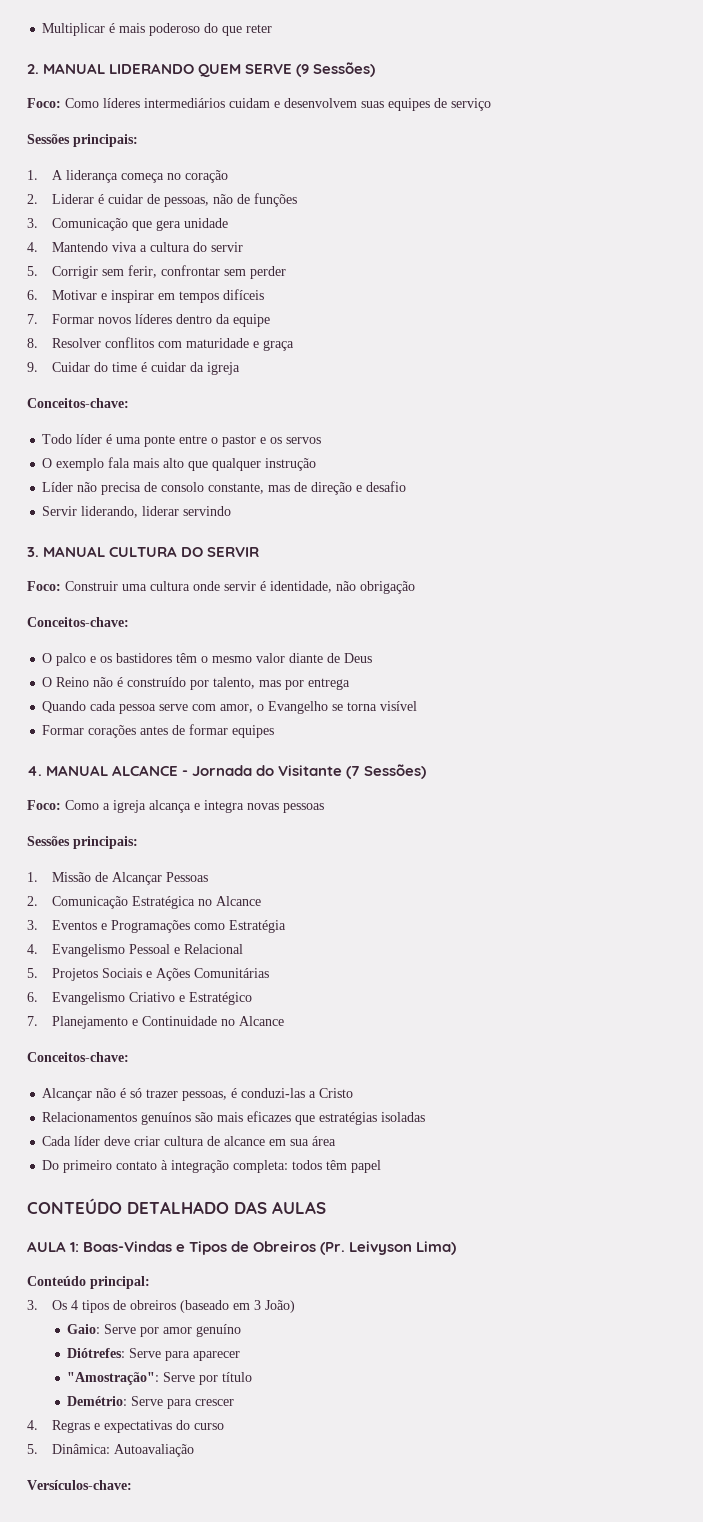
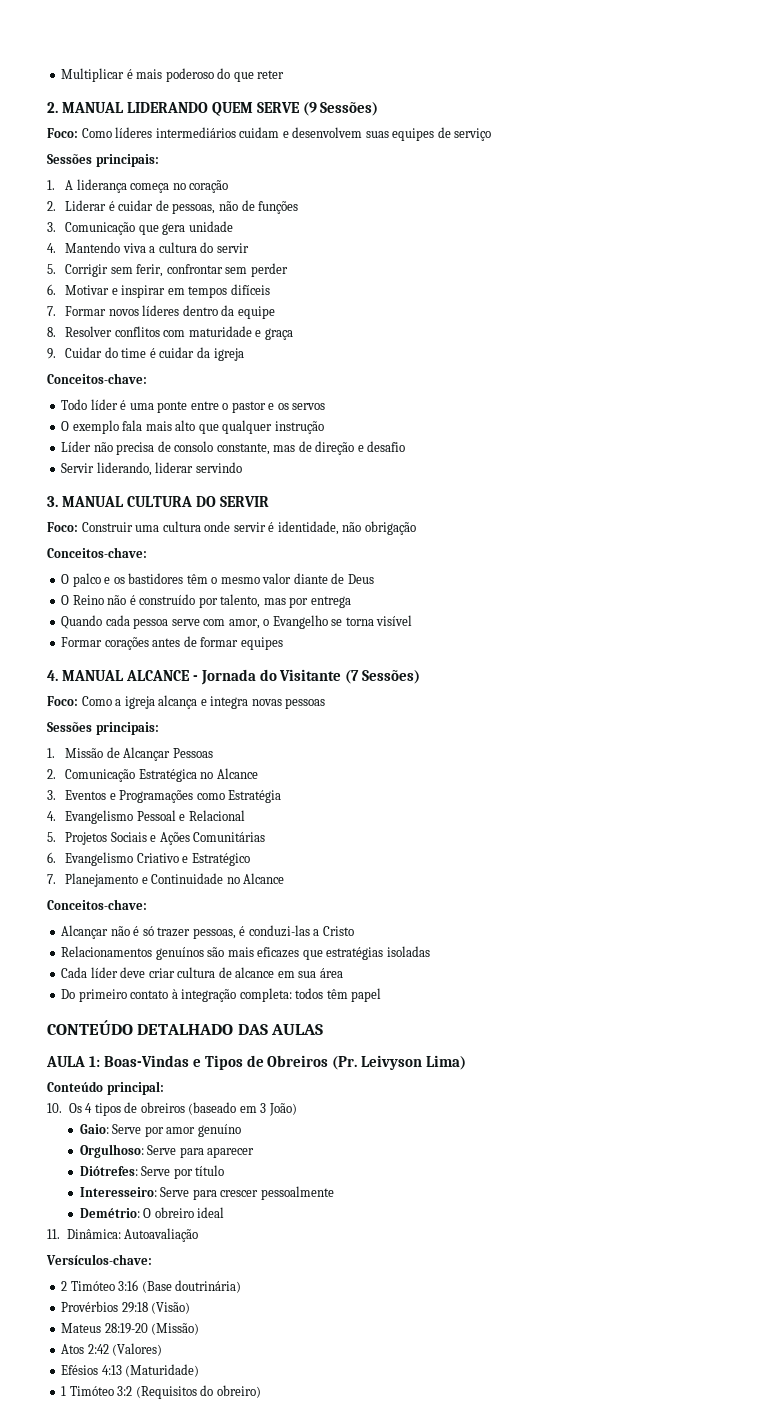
[27,1300,38,1310] 3. -> [47,1103,62,1113] 10.
[67,1348,126,1358] Diótrefes: -> [79,1144,144,1158] Orgulhoso:
[67,1372,160,1385] "Amostração": -> [79,1166,138,1176] Diótrefes:
[67,1396,128,1406] Demétrio: -> [79,1187,157,1197] Interesseiro:
[27,1420,224,1433] [27,1444,194,1457] [27,1480,132,1490] // 4. Regras e expectativas do curso // 5. Dinâmica: Autoavaliação // Versículos-chave: -> [260,1186,334,1200] [79,1207,225,1218] [47,1228,199,1242] [46,1254,152,1265] [61,1280,242,1293] [61,1301,191,1314] [61,1323,200,1335] [61,1343,163,1356] [61,1364,200,1377] [61,1385,261,1399] pessoalmente // Demétrio: O obreiro ideal // 11. Dinâmica: Autoavaliação // Versículos-chave: // 2 Timóteo 3:16 (Base doutrinária) // Provérbios 29:18 (Visão) // Mateus 28:19-20 (Missão) // Atos 2:42 (Valores) // Efésios 4:13 (Maturidade) // 1 Timóteo 3:2 (Requisitos do obreiro)

